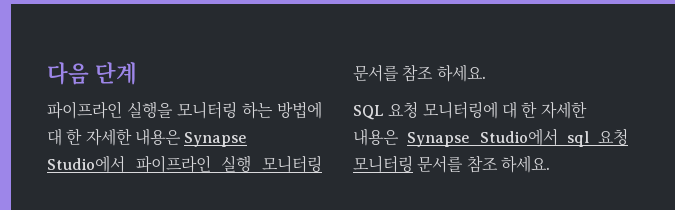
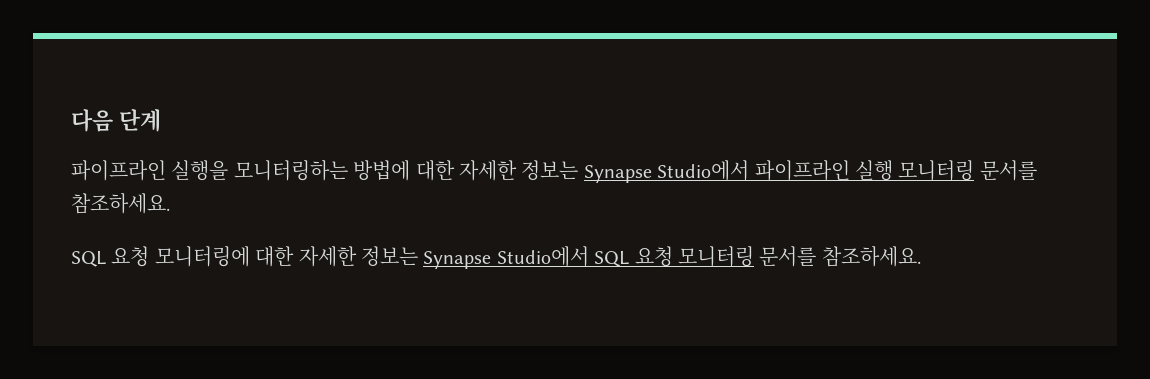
[177,101,322,119] [47,128,181,146] 모니터링 하는 방법에 대 한 자세한 내용은 -> [233,160,579,181] 모니터링하는 방법에 대한 자세한 정보는
[402,64,486,82] 참조 하세요. -> [71,193,170,214] 참조하세요.
[501,101,587,119] [353,128,589,147] 대 한 자세한 내용은 Synapse Studio에서 sql -> [255,246,630,269] 대한 자세한 정보는 Synapse Studio에서 SQL
[466,155,550,173] 참조 하세요. -> [821,246,921,267] 참조하세요.

